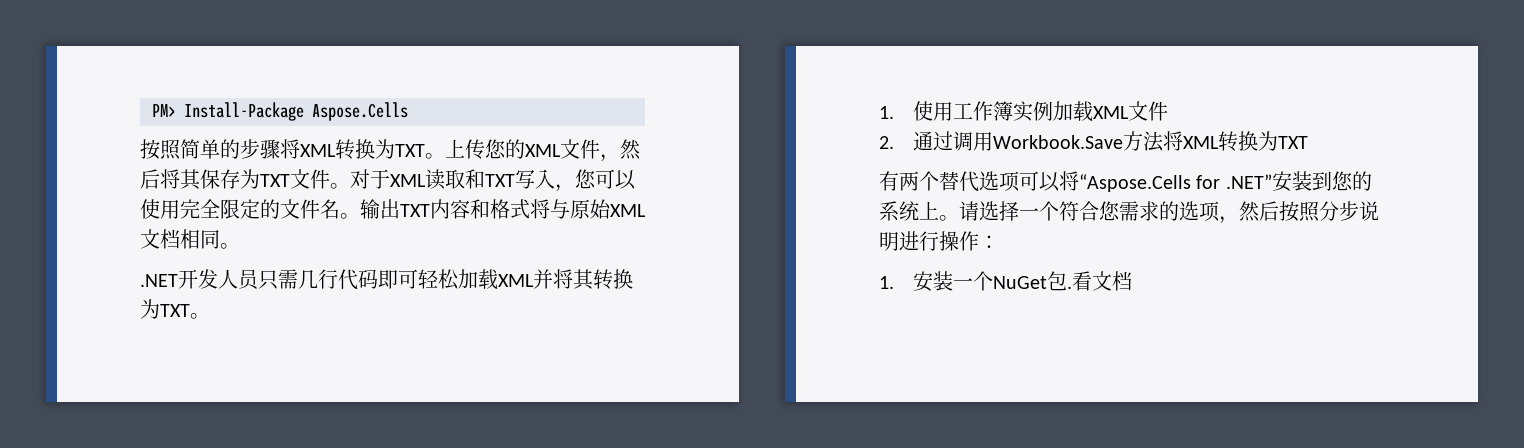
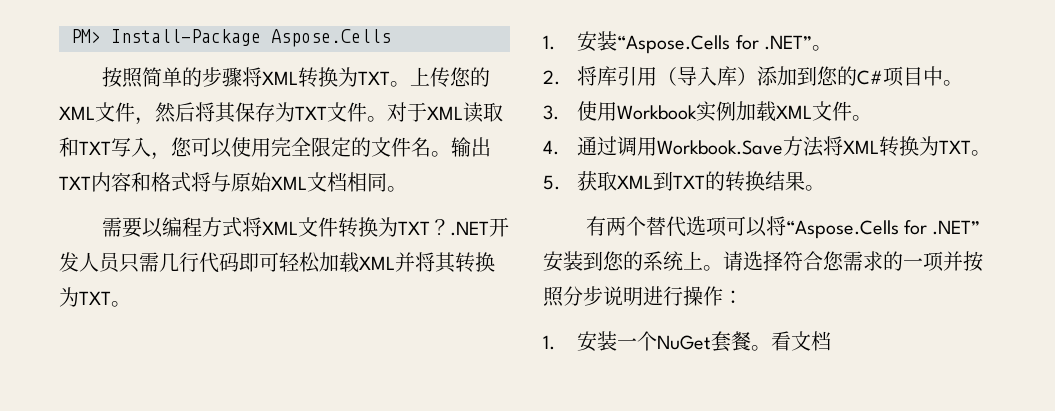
(240, 246) none -> [101,217,450,238] 需要以编程方式将XML文件转换为TXT？
[913,101,1014,121] 使用工作簿 -> [577,31,833,54] [543,66,964,87] [543,101,698,121] 安装“Aspose.Cells for .NET”。 // 2.将库引用（导入库）添加到您的C#项目中。 // 3.使用Workbook
[879,136,894,149] // 2. -> [852,115,873,121] [543,140,559,155] 。 // 4.
(1309, 142) none -> [971,150,992,156] [543,171,826,192] 。 // 5.获取XML到TXT的转换结果。
[1019,201,1059,221] 一个 -> (783, 261) none
[1179,201,1279,224] 选项，然后 -> [903,251,963,272] 一项并
[1047,271,1073,291] 包. -> [711,331,772,352] 套餐。

